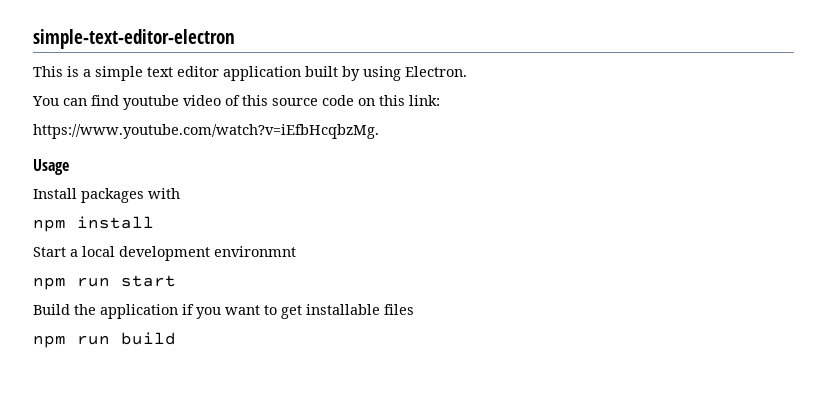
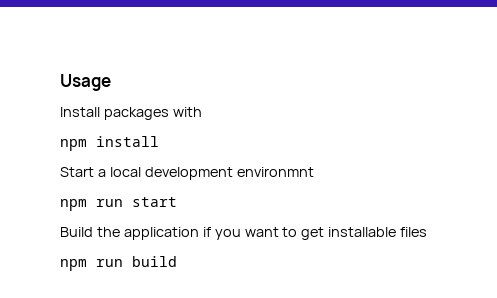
[33,29,235,49] [33,66,467,81] [32,95,440,110] [33,124,379,139] simple-text-editor-electron // This is a simple text editor application built by using Electron. // You can find youtube video of this source code on this link: // https://www.youtube.com/watch?v=iEfbHcqbzMg. // -> (60, 82) none

